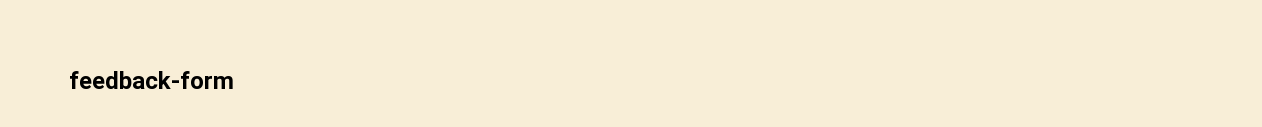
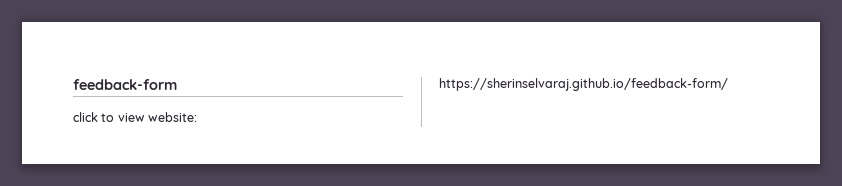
(234, 80) none -> [73,112,198,122] [439,78,728,91] // click to view website: https://sherinselvaraj.github.io/feedback-form/

